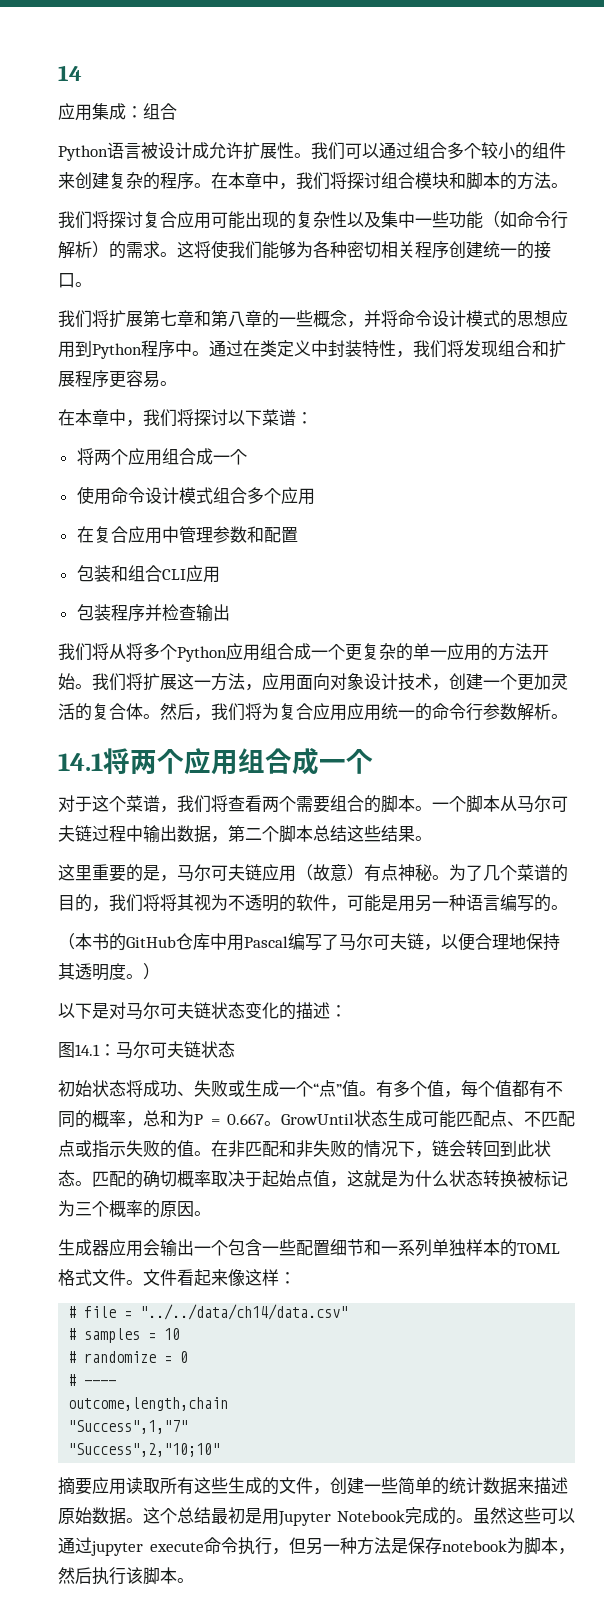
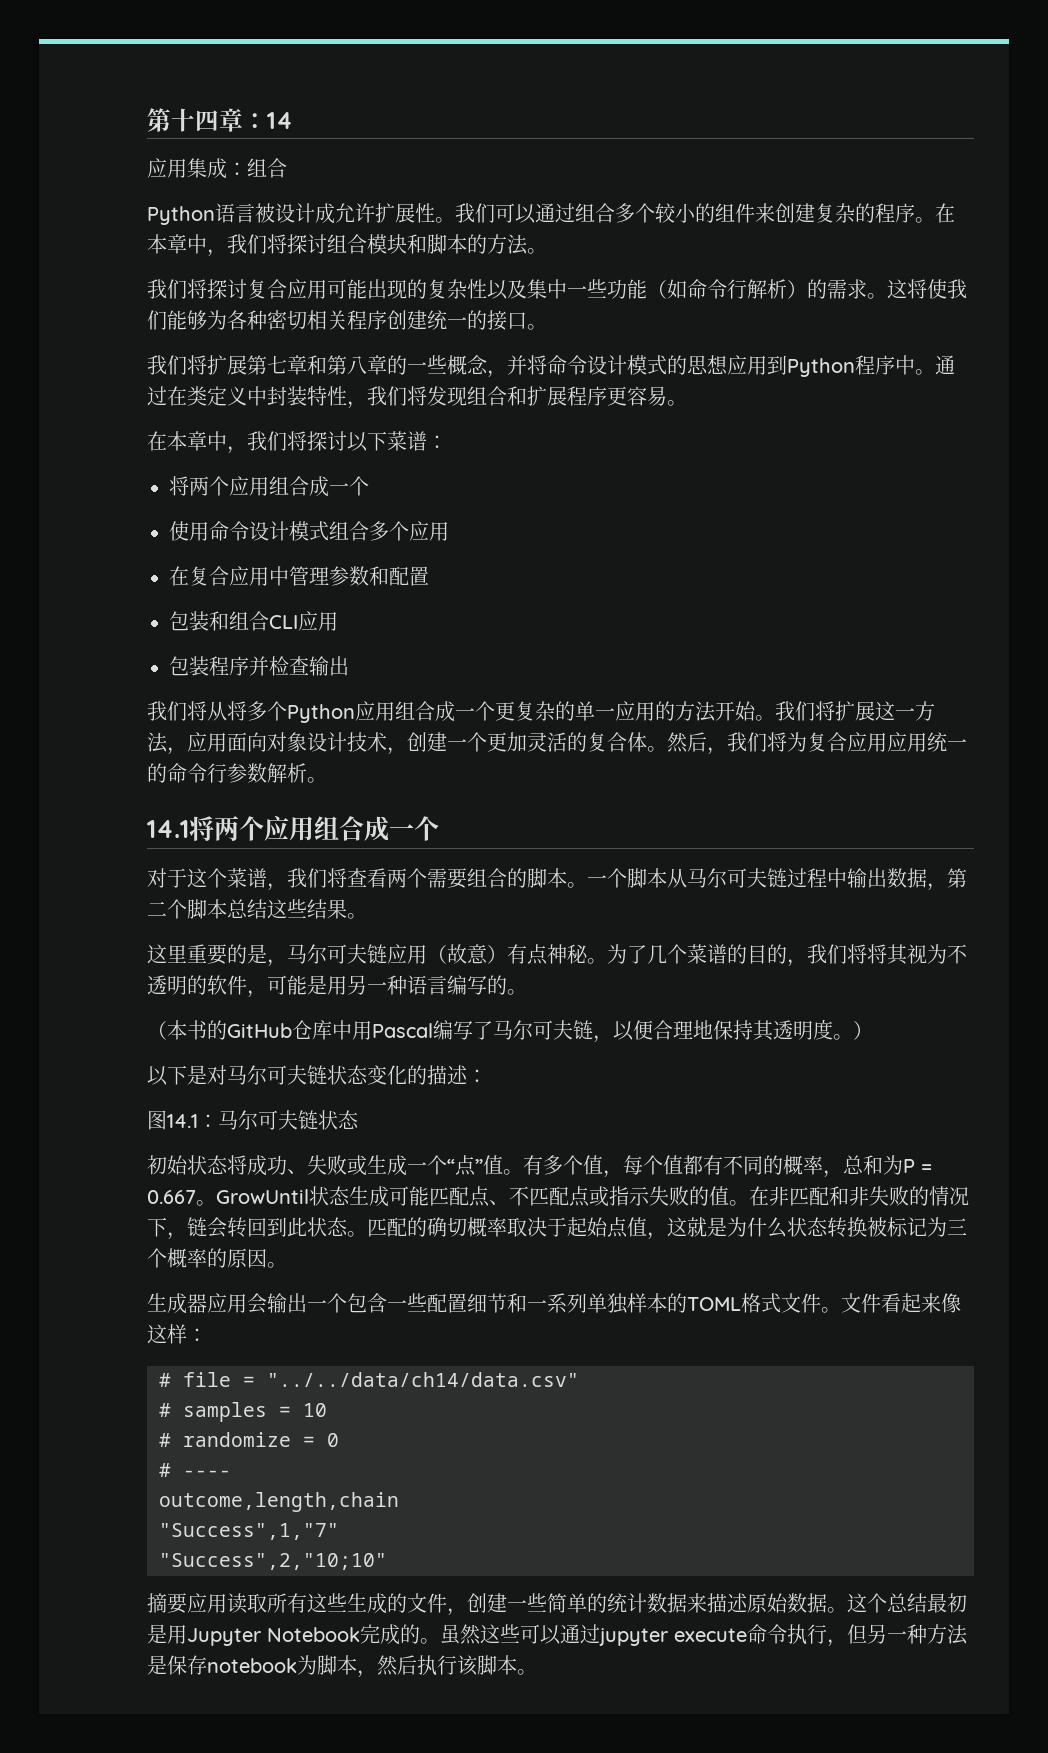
(58, 73) none -> [147,108,267,132] 第十四章：

